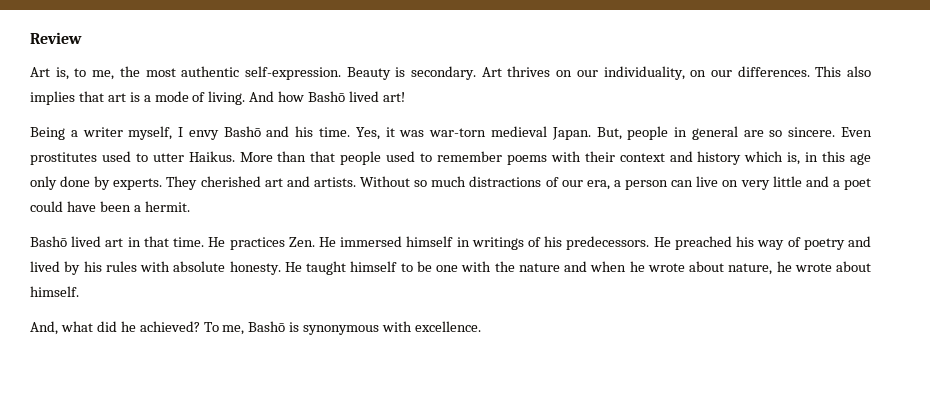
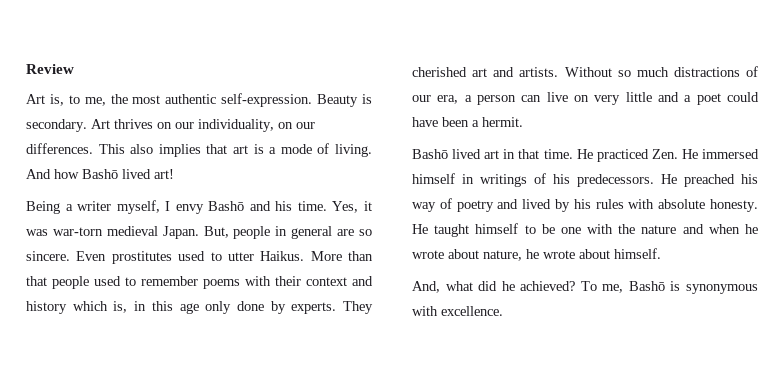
[229,237,285,250] practices -> [596,149,649,162] practiced

